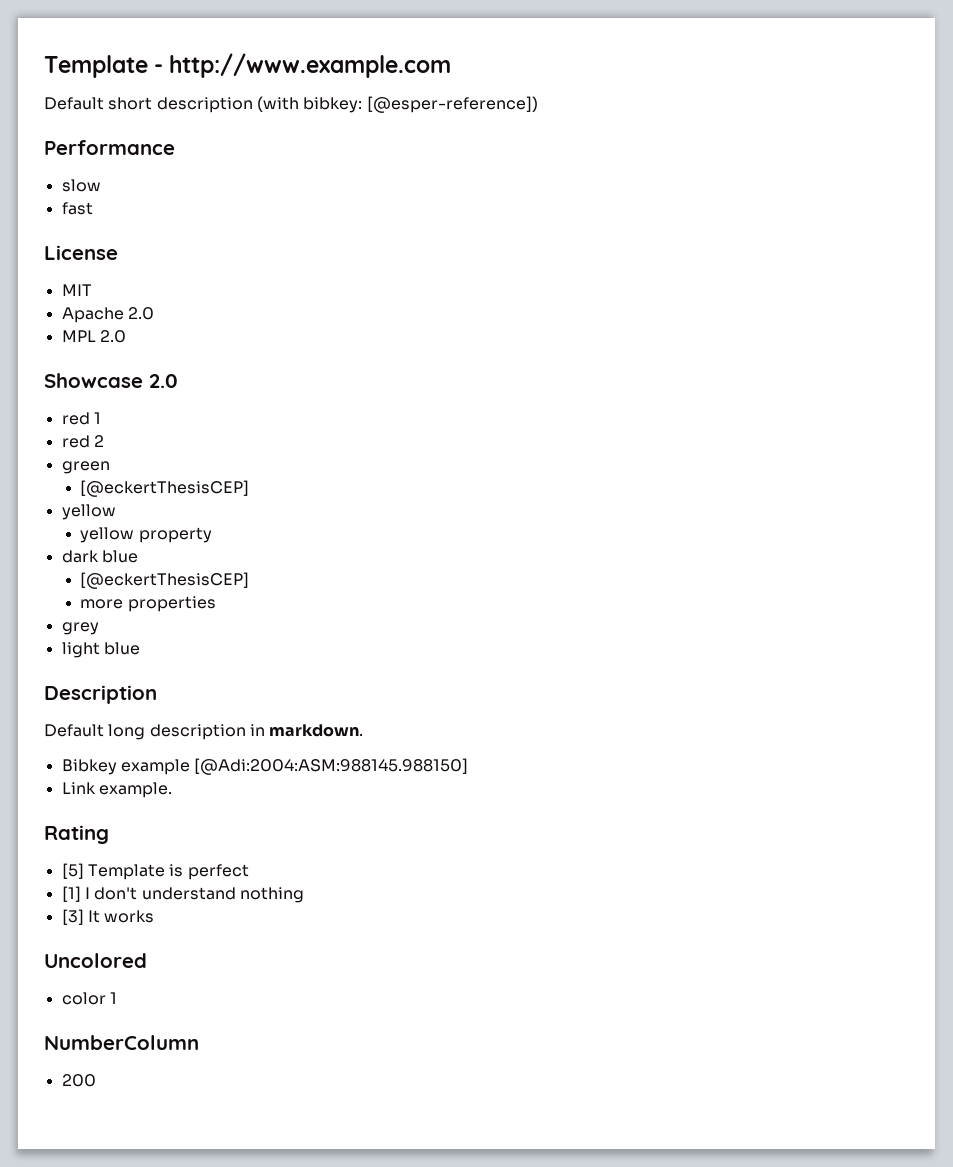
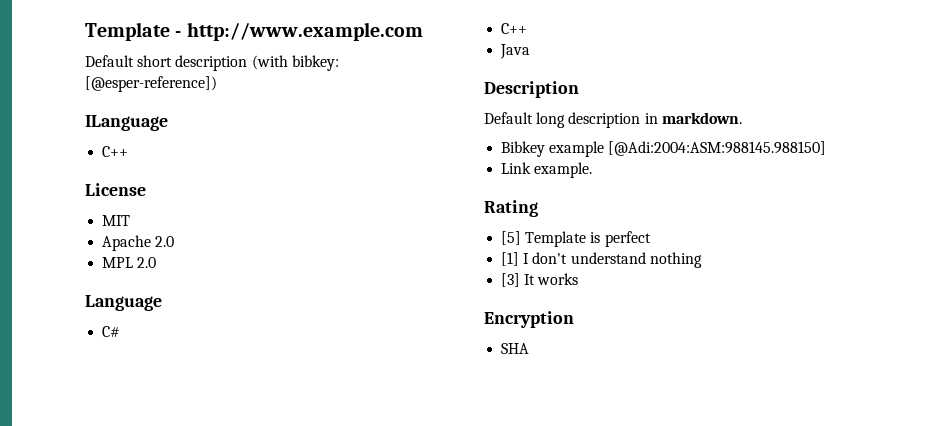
[44,140,175,155] [61,179,101,192] [61,202,93,215] Performance // slow // fast -> [85,115,168,131] [102,146,129,157] ILanguage // C++
[44,373,178,388] [61,412,101,425] [61,435,104,448] [61,461,110,474] [80,480,250,497] [61,504,116,520] [80,527,212,543] [61,550,138,563] [80,572,250,589] [80,596,216,612] [61,622,99,635] [61,642,140,658] Showcase 2.0 // red 1 // red 2 // green // [@eckertThesisCEP] // yellow // yellow property // dark blue // [@eckertThesisCEP] // more properties // grey // light blue -> [85,295,162,311] [102,326,121,337] [501,23,528,34] [500,44,531,59] Language // C# // C++ // Java
[44,953,147,968] [61,992,117,1005] [44,1035,199,1050] [61,1074,96,1087] Uncolored // color 1 // NumberColumn // 200 -> [484,311,574,328] [501,343,530,354] Encryption // SHA

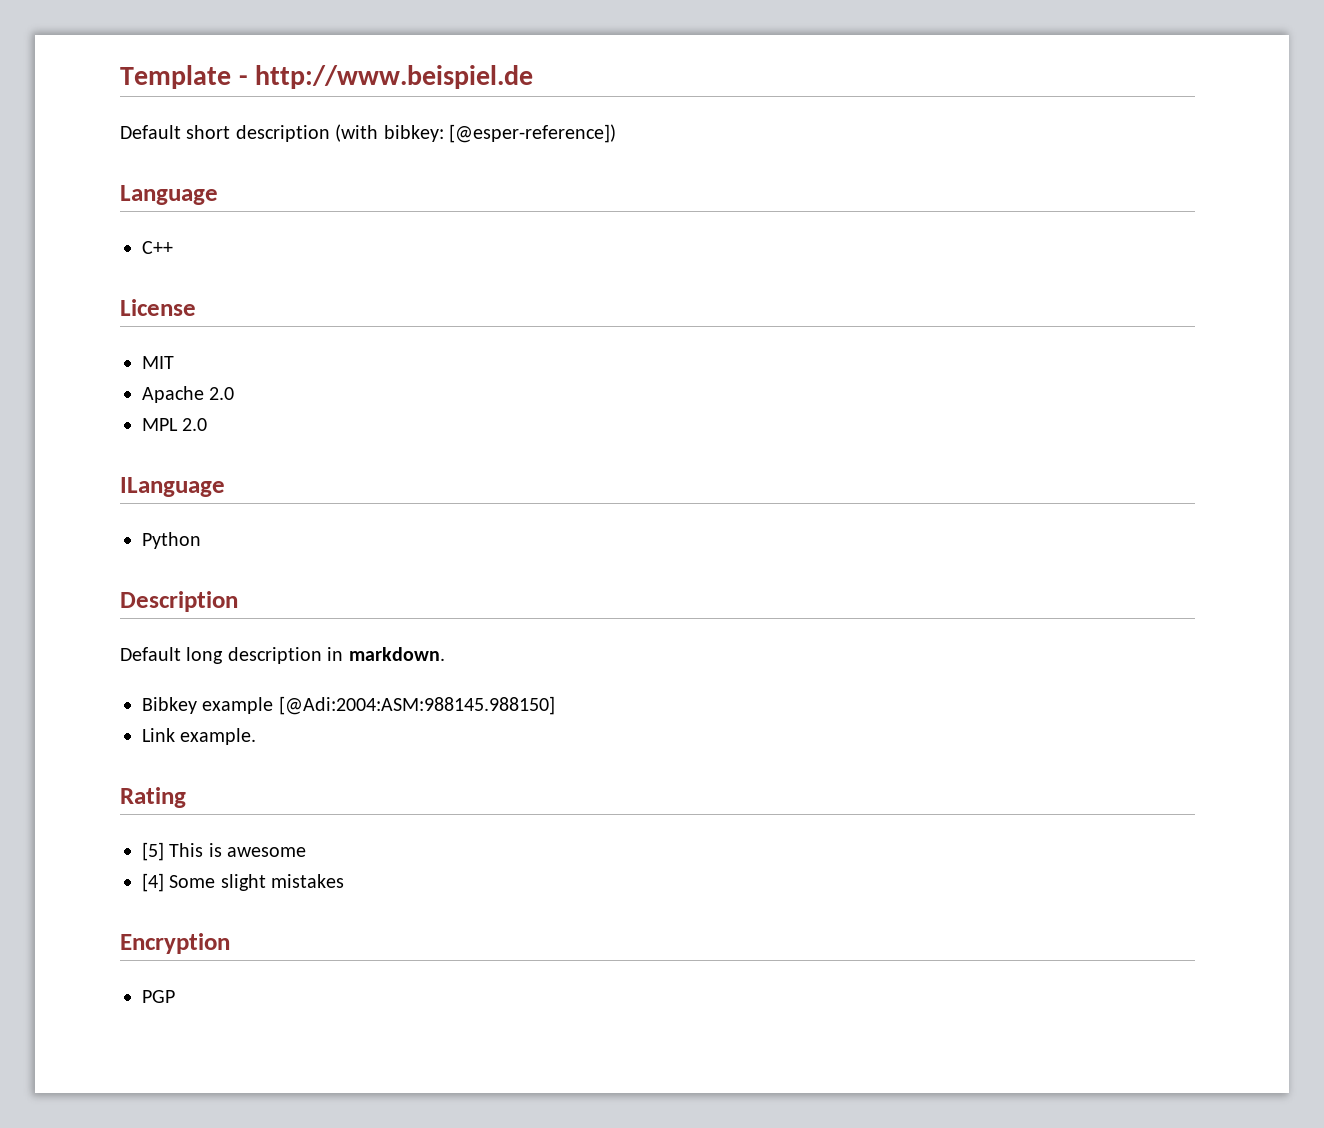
[186,22,423,41] http://www.example.com -> [255,65,534,89] http://www.beispiel.de
[85,115,168,131] ILanguage -> [120,185,218,205] Language
[85,295,162,311] [102,326,121,337] [501,23,528,34] [500,44,531,59] Language // C# // C++ // Java -> [120,477,225,497] [142,532,201,549] ILanguage // Python
[525,231,651,247] [501,252,702,268] [501,273,579,287] Template is perfect // [1] I don't understand nothing // [3] It works -> [169,843,307,857] [142,873,345,892] This is awesome // [4] Some slight mistakes
[501,343,530,354] SHA -> [142,990,175,1003] PGP

